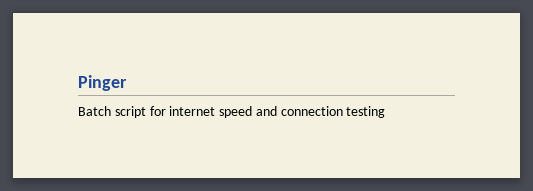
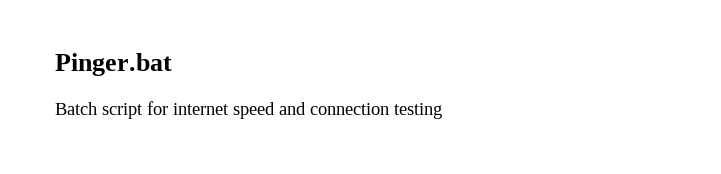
[78,75,127,91] Pinger -> [55,53,172,76] Pinger.bat

